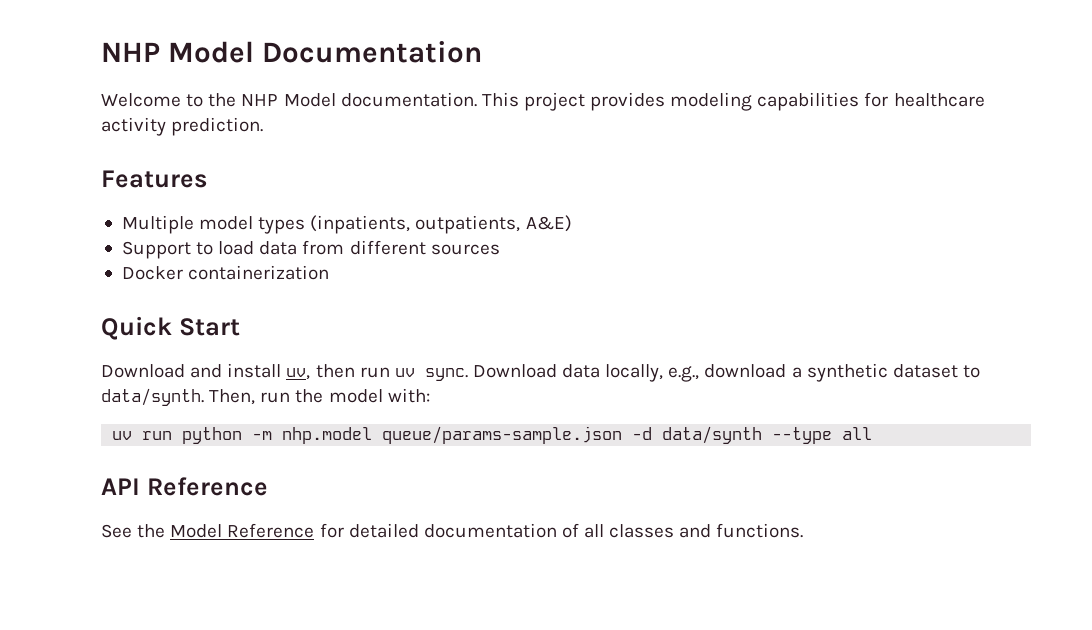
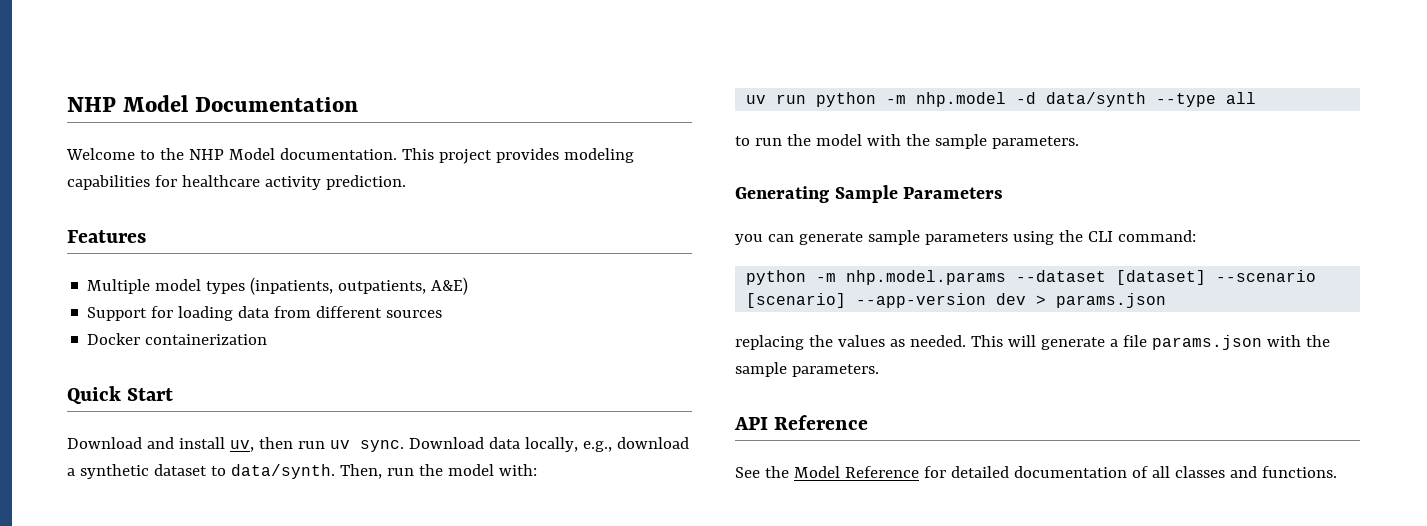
[196,241,255,255] to load -> [151,306,234,321] for loading
[382,426,623,444] queue/params-sample.json -> (1007, 99) none
(873, 433) none -> [735,134,1079,149] [735,185,1004,203] [735,230,1196,245] [746,270,1317,285] [746,293,1167,308] [735,335,1330,350] [735,362,879,377] // to run the model with the sample parameters. // Generating Sample Parameters // you can generate sample parameters using the CLI command: // python -m nhp.model.params --dataset [dataset] --scenario [scenario] --app-version dev > params.json // replacing the values as needed. This will generate a file params.json with the sample parameters.

